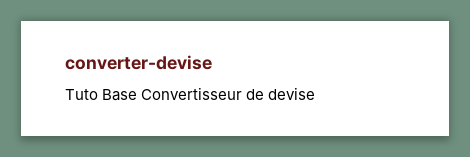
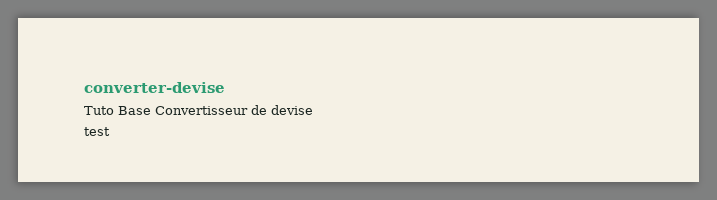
(316, 93) none -> [84,127,110,136] // test

